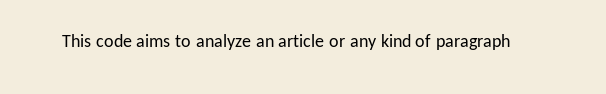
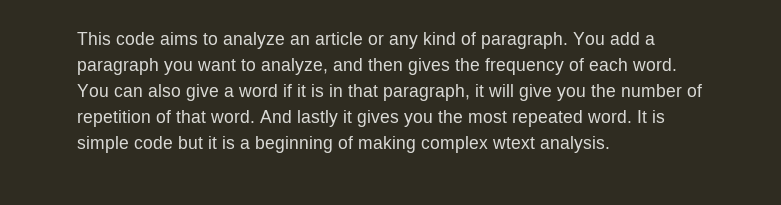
[435,34,510,50] paragraph -> [481,32,655,49] [77,58,677,75] [77,84,702,101] [77,110,665,127] [77,136,610,153] paragraph. You add a paragraph you want to analyze, and then gives the frequency of each word. You can also give a word if it is in that paragraph, it will give you the number of repetition of that word. And lastly it gives you the most repeated word. It is simple code but it is a beginning of making complex wtext analysis.

